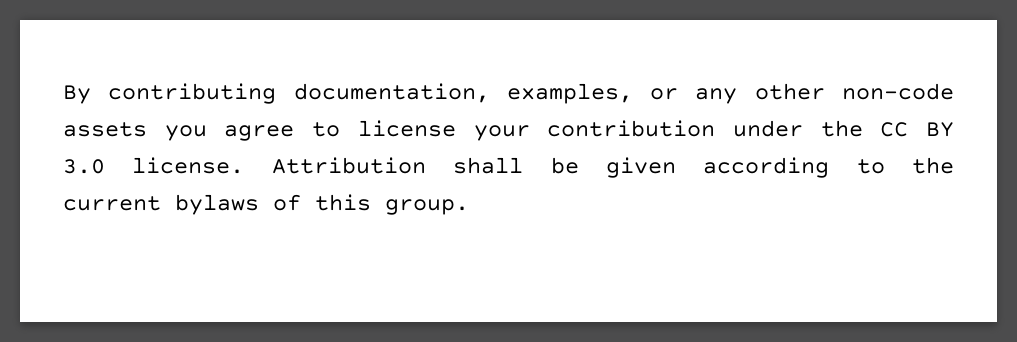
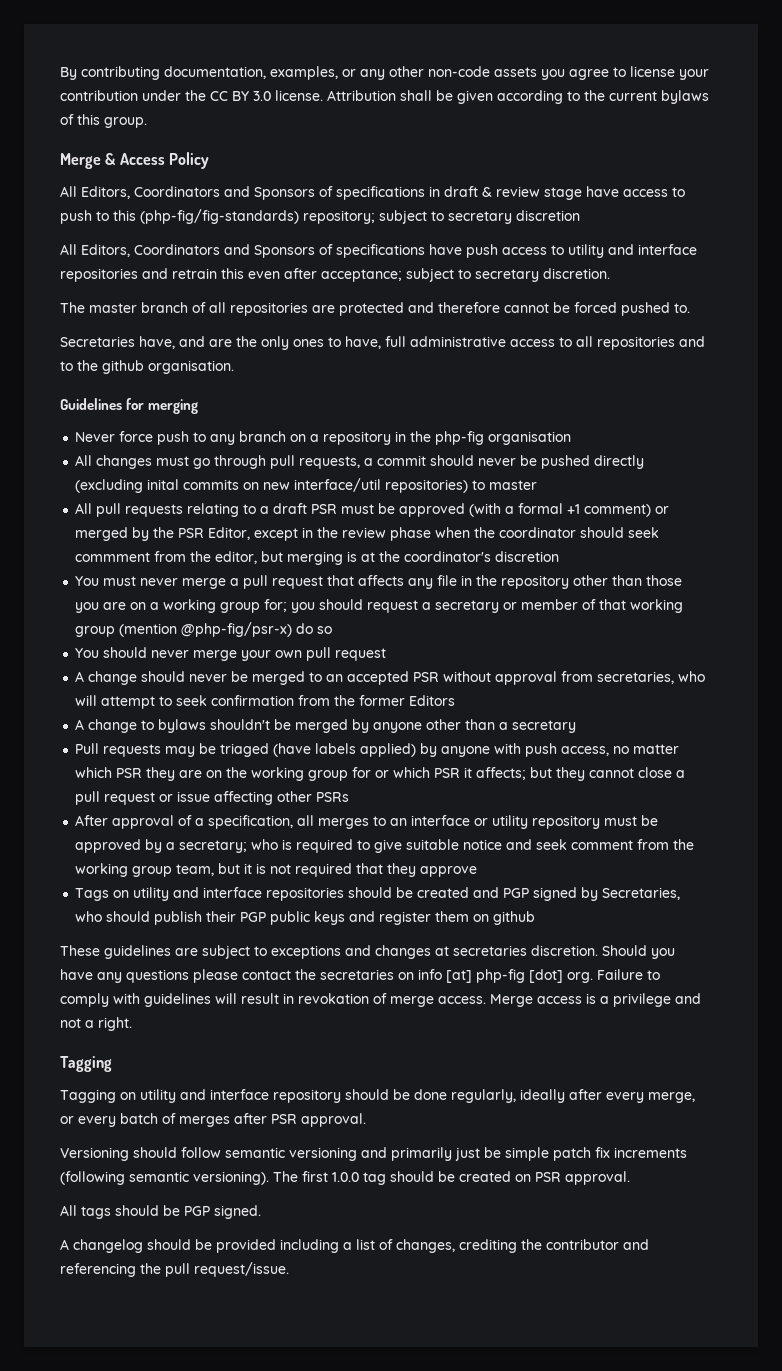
(469, 207) none -> [60,152,209,169] [60,186,685,200] [60,209,580,224] [60,244,697,258] [60,268,610,282] [60,302,690,316] [60,336,705,350] [60,360,234,374] [60,398,199,414] [75,431,572,445] [75,455,645,469] [75,478,538,493] [75,503,670,517] [75,527,660,541] [75,551,560,565] [75,575,683,589] [75,599,684,613] [75,622,333,637] [75,647,387,661] [75,671,706,685] [75,695,456,709] [75,719,577,733] [75,743,680,757] [75,767,686,781] [75,791,350,805] [75,815,659,829] [75,839,695,853] [75,863,478,877] [75,887,681,901] [75,911,536,925] [60,945,675,959] [60,969,660,983] [60,993,701,1007] [60,1017,132,1031] [60,1056,112,1072] [60,1089,695,1103] [60,1113,366,1127] [60,1147,687,1161] [60,1171,630,1185] [60,1205,261,1219] [60,1239,649,1253] [60,1262,289,1277] // Merge & Access Policy // All Editors, Coordinators and Sponsors of specifications in draft & review stage have access to push to this (php-fig/fig-standards) repository; subject to secretary discretion // All Editors, Coordinators and Sponsors of specifications have push access to utility and interface repositories and retrain this even after acceptance; subject to secretary discretion. // The master branch of all repositories are protected and therefore cannot be forced pushed to. // Secretaries have, and are the only ones to have, full administrative access to all repositories and to the github organisation. // Guidelines for merging // Never force push to any branch on a repository in the php-fig organisation // All changes must go through pull requests, a commit should never be pushed directly (excluding inital commits on new interface/util repositories) to master // All pull requests relating to a draft PSR must be approved (with a formal +1 comment) or merged by the PSR Editor, except in the review phase when the coordinator should seek commment from the editor, but merging is at the coordinator's discretion // You must never merge a pull request that affects any file in the repository other than those you are on a working group for; you should request a secretary or member of that working group (mention @php-fig/psr-x) do so // You should never merge your own pull request // A change should never be merged to an accepted PSR without approval from secretaries, who will attempt to seek confirmation from the former Editors // A change to bylaws shouldn't be merged by anyone other than a secretary // Pull requests may be triaged (have labels applied) by anyone with push access, no matter which PSR they are on the working group for or which PSR it affects; but they cannot close a pull request or issue affecting other PSRs // After approval of a specification, all merges to an interface or utility repository must be approved by a secretary; who is required to give suitable notice and seek comment from the working group team, but it is not required that they approve // Tags on utility and interface repositories should be created and PGP signed by Secretaries, who should publish their PGP public keys and register them on github // These guidelines are subject to exceptions and changes at secretaries discretion. Should you have any questions please contact the secretaries on info [at] php-fig [dot] org. Failure to comply with guidelines will result in revokation of merge access. Merge access is a privilege and not a right. // Tagging // Tagging on utility and interface repository should be done regularly, ideally after every merge, or every batch of merges after PSR approval. // Versioning should follow semantic versioning and primarily just be simple patch fix increments (following semantic versioning). The first 1.0.0 tag should be created on PSR approval. // All tags should be PGP signed. // A changelog should be provided including a list of changes, crediting the contributor and referencing the pull request/issue.

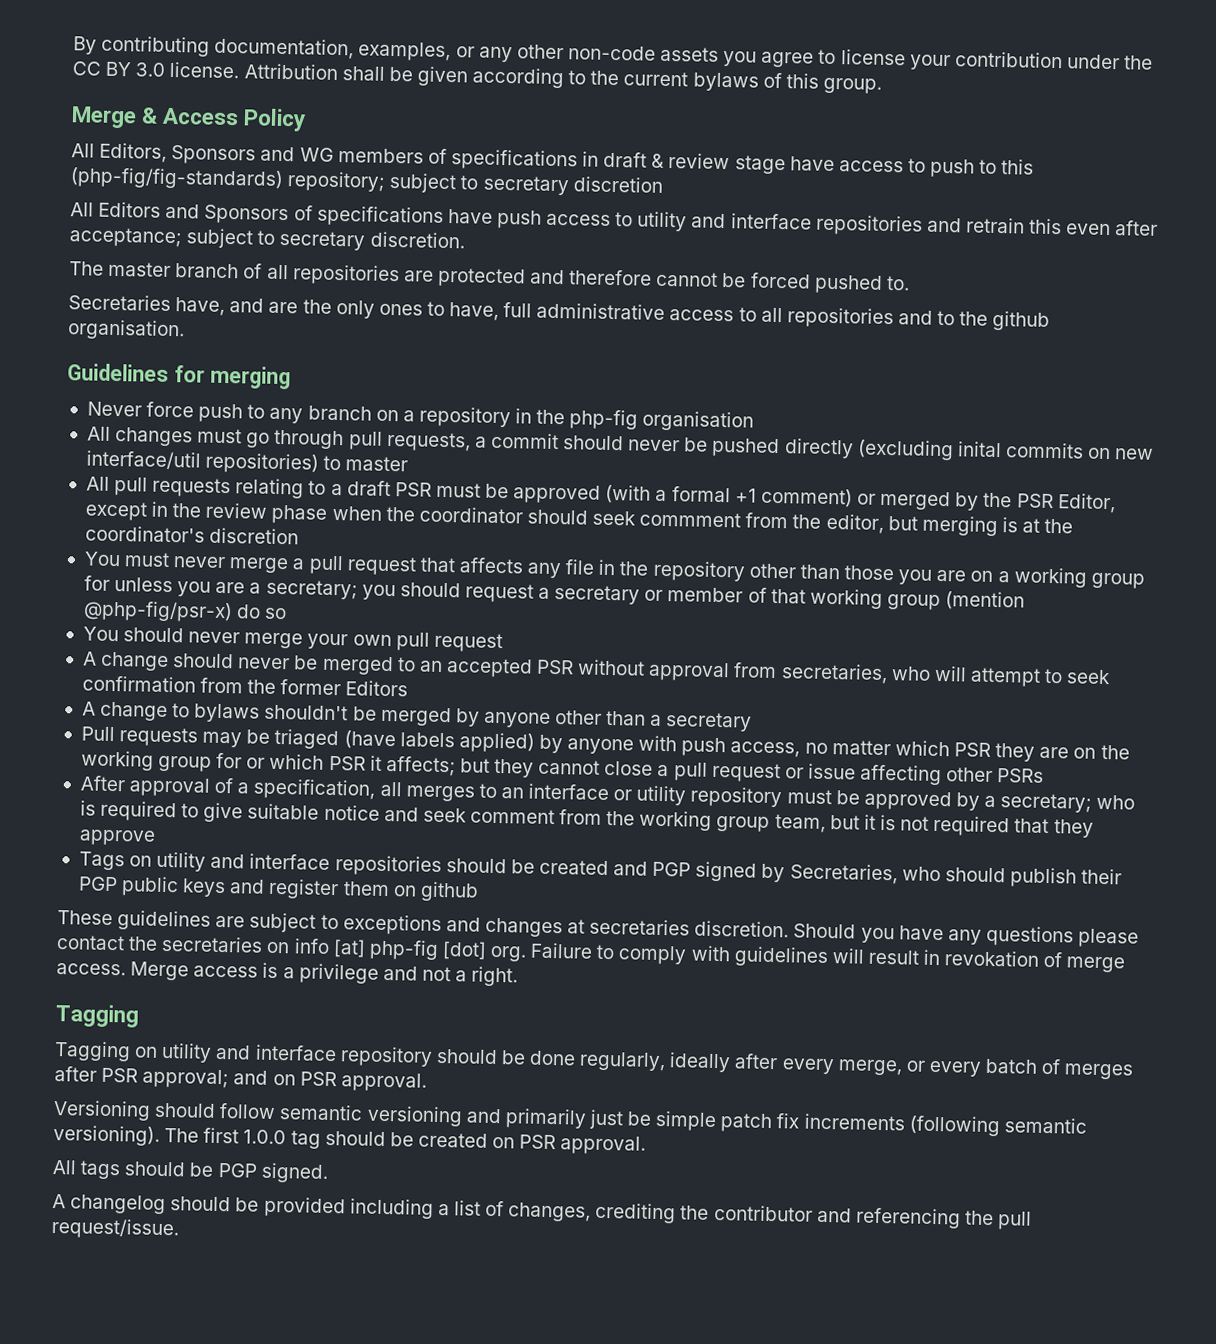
[134,186,315,200] Coordinators and Sponsors -> [171,144,424,165] Sponsors and WG members
[81,244,220,257] Editors, Coordinators -> [98,201,162,218] Editors
[264,599,288,612] for; -> [83,575,358,600] for unless you are a secretary;
(297, 1119) none -> [142,1068,337,1089] approval; and on PSR

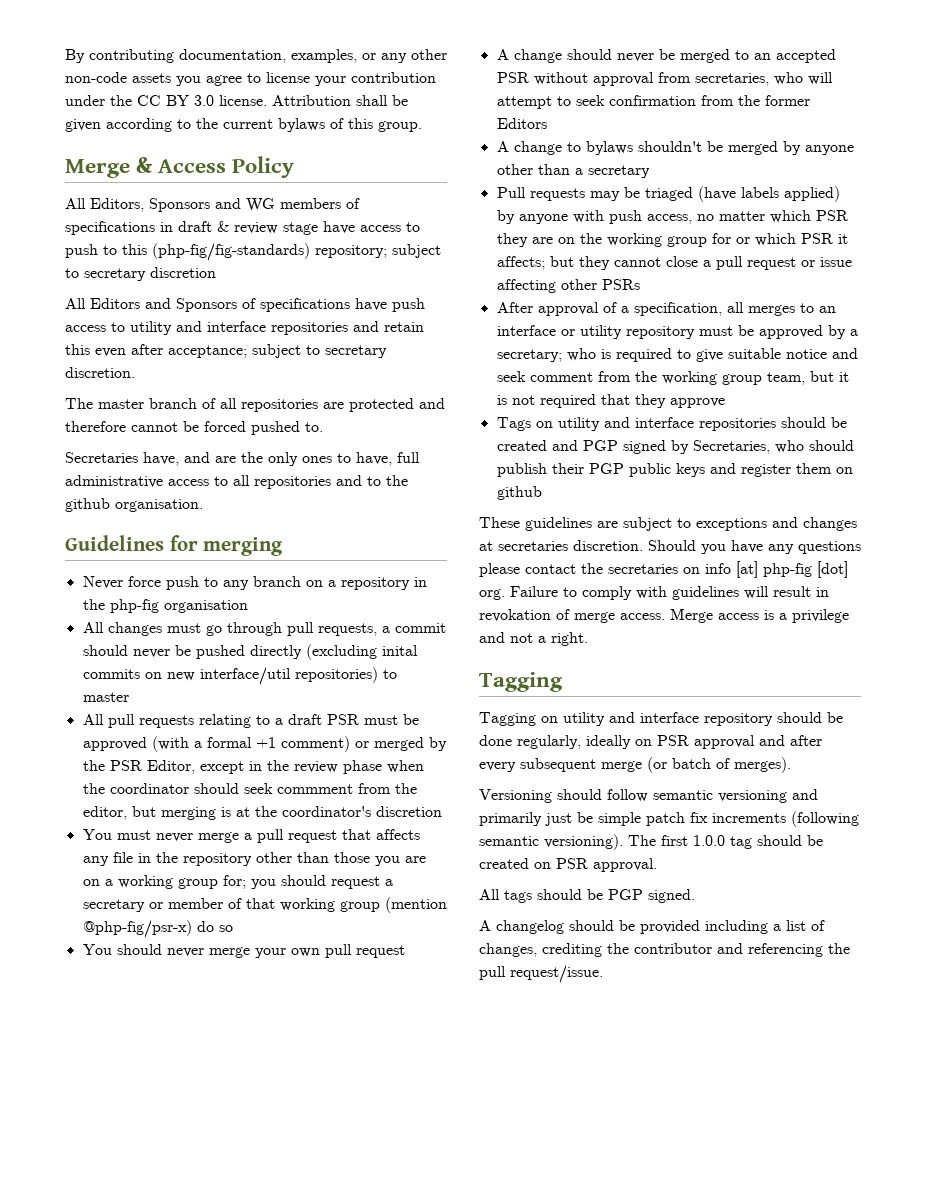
[965,217,1025,234] retrain -> [384,322,424,332] retain
[83,575,358,600] for unless you are a secretary; -> [222,875,246,889] for;
[734,1053,1134,1080] [54,1066,427,1092] after every merge, or every batch of merges after PSR approval; and on PSR approval. -> [635,735,822,749] [479,757,791,773] on PSR approval and after every subsequent merge (or batch of merges).

